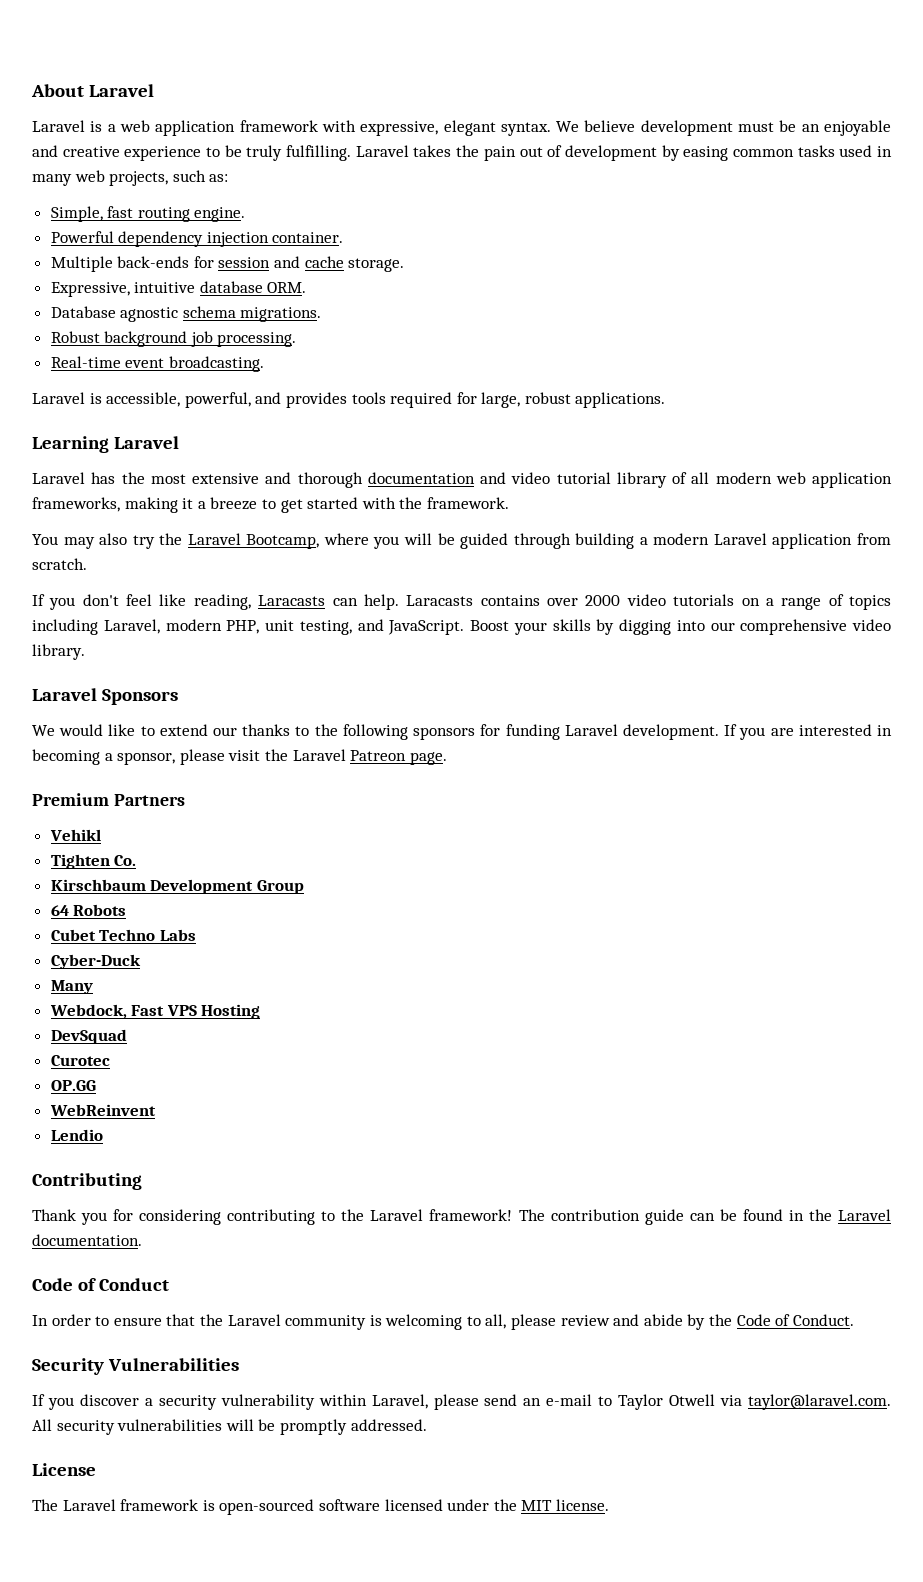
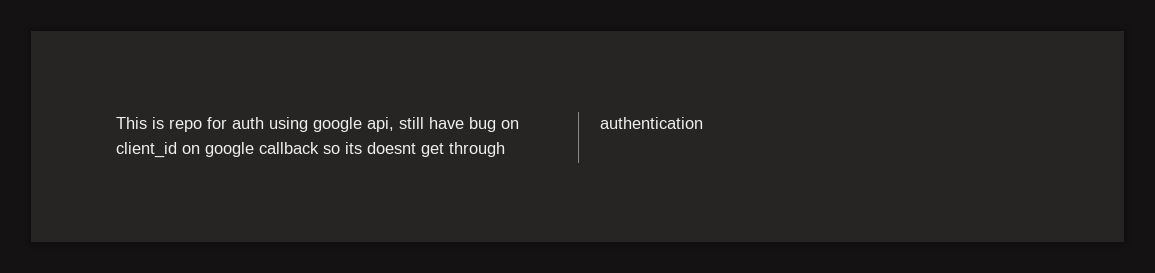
[31,84,154,97] [32,120,891,136] [32,145,893,161] [32,170,229,186] [50,206,246,222] [50,231,344,247] [50,256,405,272] [50,281,307,297] [50,306,322,322] [50,331,297,347] [50,356,264,372] [32,392,666,408] [32,436,179,453] [32,472,892,488] [32,497,509,513] [32,533,891,549] [32,558,87,570] [32,594,891,610] [32,619,891,635] [32,644,85,660] [32,688,178,705] [32,724,893,740] [32,749,447,765] [32,793,185,806] [49,829,101,841] [50,854,137,869] [50,879,304,894] [50,904,127,916] [50,929,196,941] [50,954,141,969] [50,980,93,994] [49,1004,261,1019] [50,1029,127,1044] [50,1055,110,1066] [50,1080,96,1091] [49,1104,156,1116] [50,1129,103,1141] [32,1173,142,1190] [32,1209,891,1225] [32,1234,142,1246] [32,1278,169,1291] [32,1314,854,1330] [32,1358,239,1375] [32,1394,891,1410] [32,1419,427,1435] [32,1463,96,1476] [32,1499,609,1515] About Laravel // Laravel is a web application framework with expressive, elegant syntax. We believe development must be an enjoyable and creative experience to be truly fulfilling. Laravel takes the pain out of development by easing common tasks used in many web projects, such as: // Simple, fast routing engine. // Powerful dependency injection container. // Multiple back-ends for session and cache storage. // Expressive, intuitive database ORM. // Database agnostic schema migrations. // Robust background job processing. // Real-time event broadcasting. // Laravel is accessible, powerful, and provides tools required for large, robust applications. // Learning Laravel // Laravel has the most extensive and thorough documentation and video tutorial library of all modern web application frameworks, making it a breeze to get started with the framework. // You may also try the Laravel Bootcamp, where you will be guided through building a modern Laravel application from scratch. // If you don't feel like reading, Laracasts can help. Laracasts contains over 2000 video tutorials on a range of topics including Laravel, modern PHP, unit testing, and JavaScript. Boost your skills by digging into our comprehensive video library. // Laravel Sponsors // We would like to extend our thanks to the following sponsors for funding Laravel development. If you are interested in becoming a sponsor, please visit the Laravel Patreon page. // Premium Partners // Vehikl // Tighten Co. // Kirschbaum Development Group // 64 Robots // Cubet Techno Labs // Cyber-Duck // Many // Webdock, Fast VPS Hosting // DevSquad // Curotec // OP.GG // WebReinvent // Lendio // Contributing // Thank you for considering contributing to the Laravel framework! The contribution guide can be found in the Laravel documentation. // Code of Conduct // In order to ensure that the Laravel community is welcoming to all, please review and abide by the Code of Conduct. // Security Vulnerabilities // If you discover a security vulnerability within Laravel, please send an e-mail to Taylor Otwell via taylor@laravel.com. All security vulnerabilities will be promptly addressed. // License // The Laravel framework is open-sourced software licensed under the MIT license. -> [116,117,519,132] [116,142,505,158] [600,117,703,129] This is repo for auth using google api, still have bug on client_id on google callback so its doesnt get through authentication

